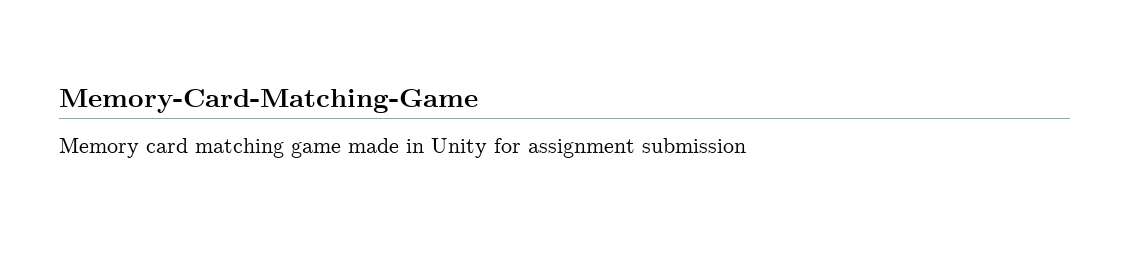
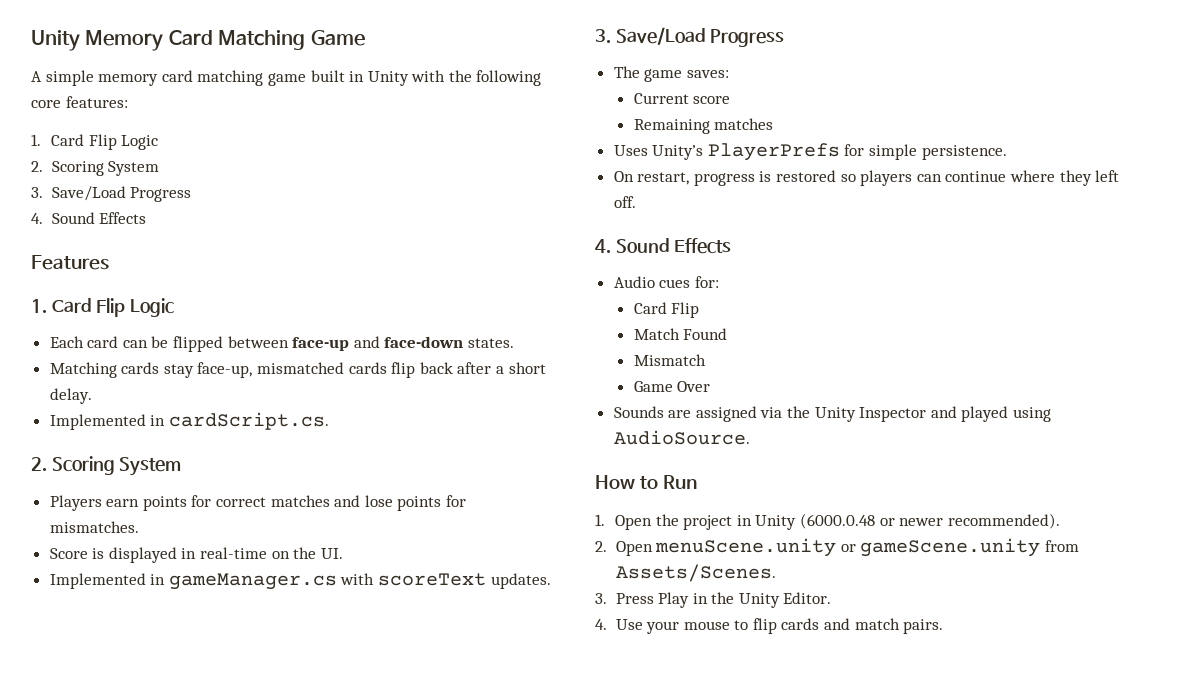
[59,89,478,113] [59,137,139,158] Memory-Card-Matching-Game // Memory -> [31,30,365,51] [31,70,159,86] Unity Memory Card Matching Game // A simple memory
[348,138,746,158] made in Unity for assignment submission -> [310,70,542,86] [31,96,128,108] [31,134,159,150] [31,161,160,176] [31,186,192,202] [31,212,147,224] [31,255,109,270] [31,298,175,317] [49,336,515,352] [49,362,546,378] [49,388,92,404] [49,412,329,430] [31,456,182,476] [49,495,467,511] [49,521,139,533] [49,547,343,563] [49,573,551,590] [595,27,785,47] [613,66,729,82] [633,93,731,104] [633,118,774,134] [613,143,1007,161] [613,170,1120,186] [613,196,636,208] [595,238,732,254] [613,276,719,288] [633,302,700,318] [633,328,728,340] [633,354,706,366] [633,381,711,392] [613,406,1052,422] [613,430,750,445] [595,475,697,489] [595,513,1060,530] [595,538,1079,557] [615,564,776,582] [595,592,832,608] [595,618,944,634] built in Unity with the following core features: // 1. Card Flip Logic // 2. Scoring System // 3. Save/Load Progress // 4. Sound Effects // Features // 1. Card Flip Logic // Each card can be flipped between face-up and face-down states. // Matching cards stay face-up, mismatched cards flip back after a short delay. // Implemented in cardScript.cs. // 2. Scoring System // Players earn points for correct matches and lose points for mismatches. // Score is displayed in real-time on the UI. // Implemented in gameManager.cs with scoreText updates. // 3. Save/Load Progress // The game saves: // Current score // Remaining matches // Uses Unity’s PlayerPrefs for simple persistence. // On restart, progress is restored so players can continue where they left off. // 4. Sound Effects // Audio cues for: // Card Flip // Match Found // Mismatch // Game Over // Sounds are assigned via the Unity Inspector and played using AudioSource. // How to Run // 1. Open the project in Unity (6000.0.48 or newer recommended). // 2. Open menuScene.unity or gameScene.unity from Assets/Scenes. // 3. Press Play in the Unity Editor. // 4. Use your mouse to flip cards and match pairs.

